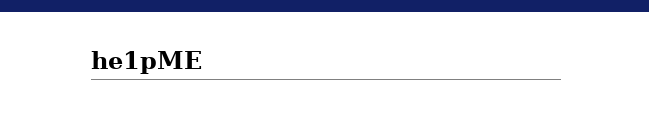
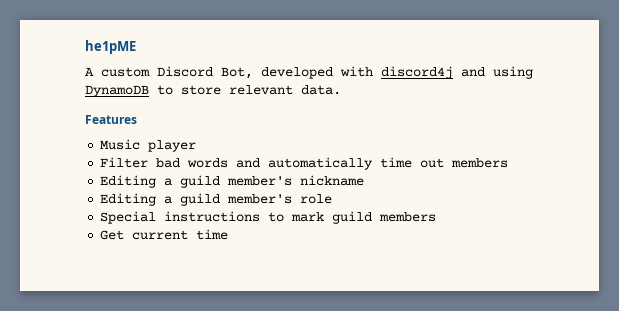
(202, 62) none -> [85,66,533,79] [85,85,341,97] [85,115,137,124] [100,139,197,152] [100,157,509,170] [100,175,365,188] [100,193,333,206] [100,211,437,224] [100,229,229,240] // A custom Discord Bot, developed with discord4j and using DynamoDB to store relevant data. // Features // Music player // Filter bad words and automatically time out members // Editing a guild member's nickname // Editing a guild member's role // Special instructions to mark guild members // Get current time

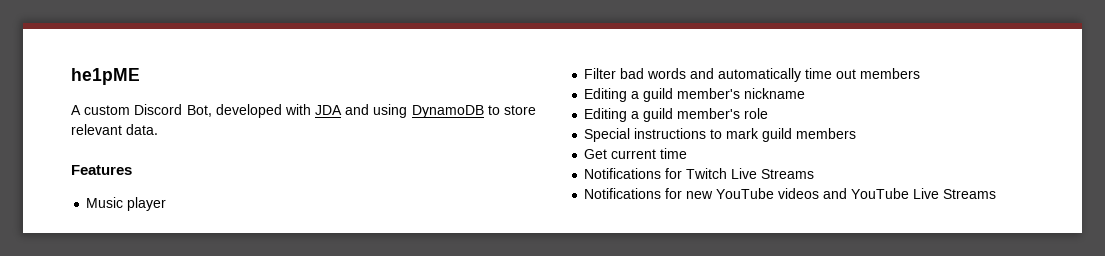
[381,66,453,79] discord4j -> [315,105,343,115] JDA
(229, 234) none -> [584,168,815,179] [584,188,997,199] // Notifications for Twitch Live Streams // Notifications for new YouTube videos and YouTube Live Streams

